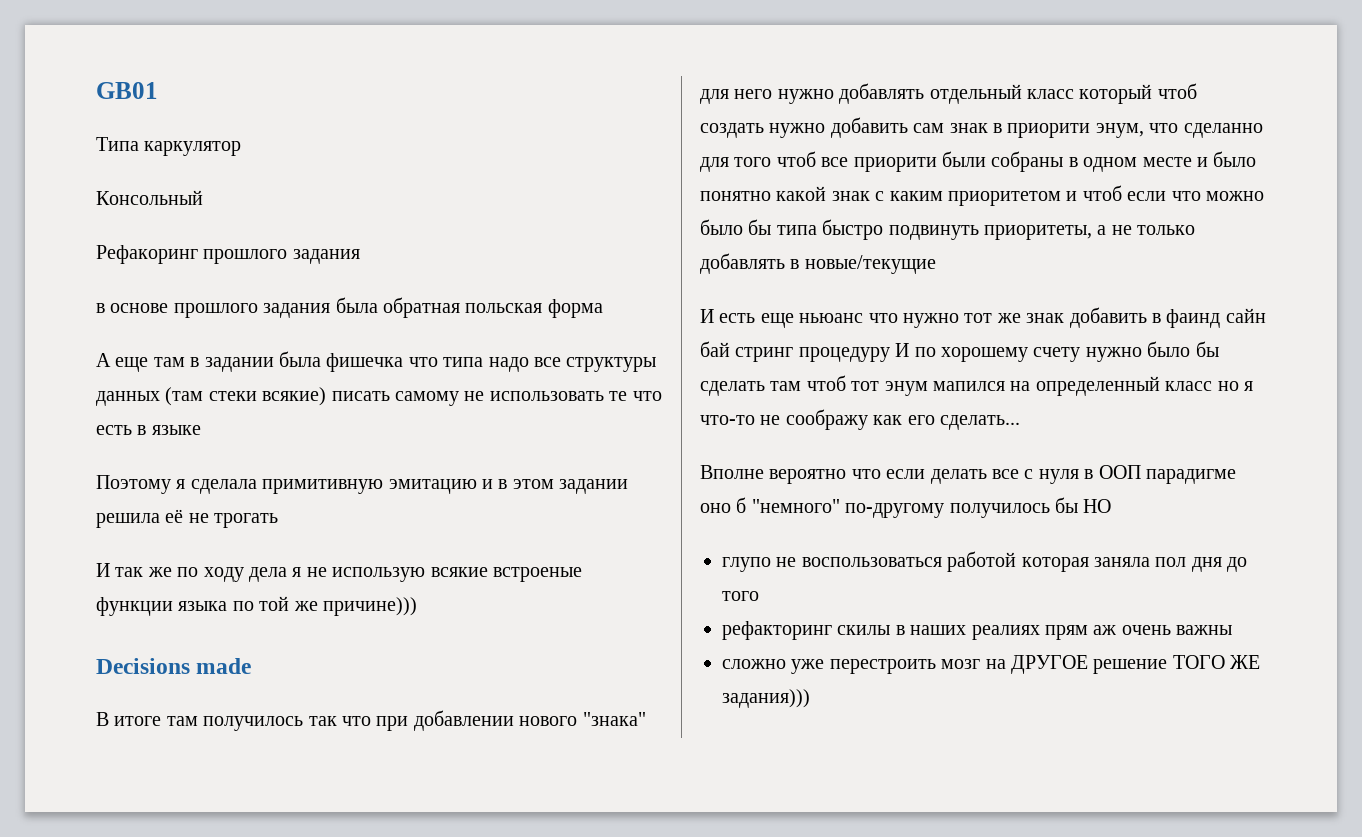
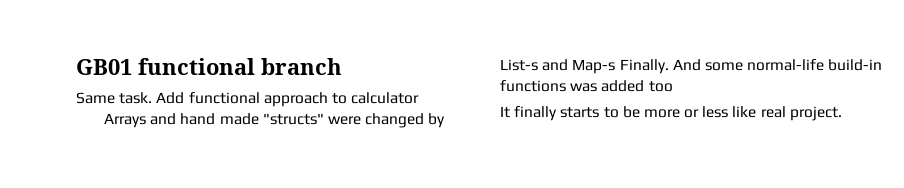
[96,137,242,156] [96,190,203,205] [96,245,360,264] [96,297,603,318] [96,351,657,372] [96,387,662,406] [96,425,201,435] [96,475,629,494] [96,509,279,528] [96,563,582,582] [96,596,417,616] [96,658,252,674] [96,710,646,731] [700,83,1197,104] [700,117,1263,138] [700,151,1257,172] [700,185,1264,206] [700,219,1196,240] [700,253,936,274] [700,307,1266,328] [700,341,1219,362] [700,375,1253,396] [700,409,1020,430] [700,465,1236,484] [700,497,1112,518] [722,551,1248,572] [722,591,759,601] [722,621,1233,640] [722,655,1261,674] [722,689,810,708] // Типа каркулятор // Консольный // Рефакоринг прошлого задания // в основе прошлого задания была обратная польская форма // А еще там в задании была фишечка что типа надо все структуры данных (там стеки всякие) писать самому не использовать те что есть в языке // Поэтому я сделала примитивную эмитацию и в этом задании решила её не трогать // И так же по ходу дела я не использую всякие встроеные функции языка по той же причине))) // Decisions made // В итоге там получилось так что при добавлении нового "знака" для него нужно добавлять отдельный класс который чтоб создать нужно добавить сам знак в приорити энум, что сделанно для того чтоб все приорити были собраны в одном месте и было понятно какой знак с каким приоритетом и чтоб если что можно было бы типа быстро подвинуть приоритеты, а не только добавлять в новые/текущие // И есть еще ньюанс что нужно тот же знак добавить в фаинд сайн бай стринг процедуру И по хорошему счету нужно было бы сделать там чтоб тот энум мапился на определенный класс но я что-то не соображу как его сделать... // Вполне вероятно что если делать все с нуля в ООП парадигме оно б "немного" по-другому получилось бы НО // глупо не воспользоваться работой которая заняла пол дня до того // рефакторинг скилы в наших реалиях прям аж очень важны // сложно уже перестроить мозг на ДРУГОЕ решение ТОГО ЖЕ задания))) -> [138,58,342,75] [76,92,420,107] [104,113,446,128] [500,59,883,74] [500,80,673,92] [500,106,842,121] functional branch // Same task. Add functional approach to calculator // Arrays and hand made "structs" were changed by List-s and Map-s Finally. And some normal-life build-in functions was added too // It finally starts to be more or less like real project.

